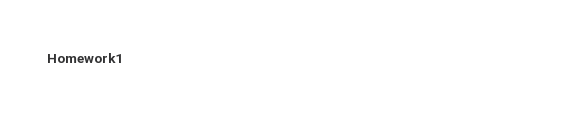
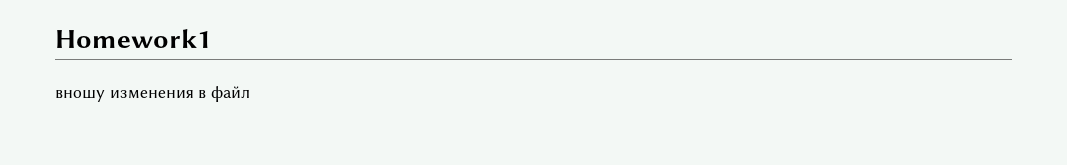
(123, 58) none -> [55,86,251,102] // вношу изменения в файл

